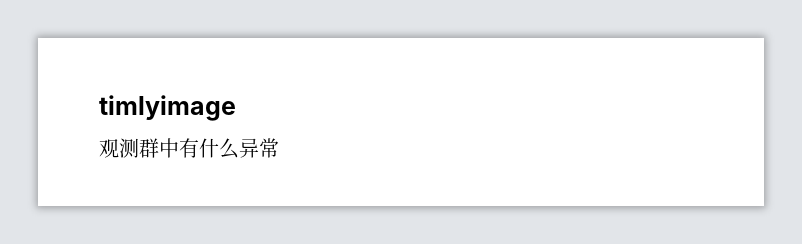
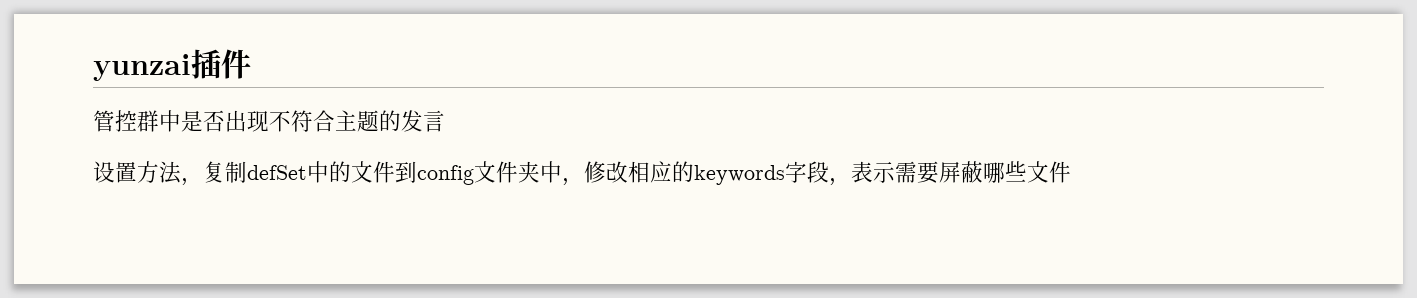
[99,95,236,121] [99,138,279,159] timlyimage // 观测群中有什么异常 -> [93,49,251,81] [93,110,445,132] [93,161,1071,186] yunzai插件 // 管控群中是否出现不符合主题的发言 // 设置方法，复制defSet中的文件到config文件夹中，修改相应的keywords字段，表示需要屏蔽哪些文件

